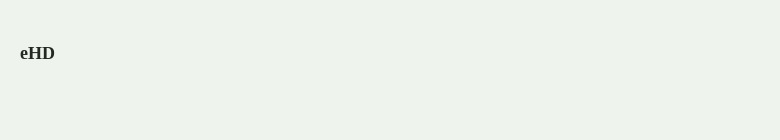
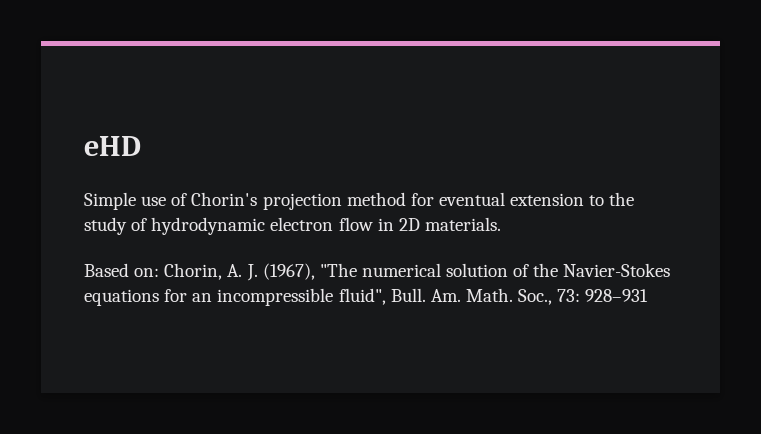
(55, 53) none -> [84,192,635,210] [84,217,501,235] [84,263,671,281] [84,288,649,306] // Simple use of Chorin's projection method for eventual extension to the study of hydrodynamic electron flow in 2D materials. // Based on: Chorin, A. J. (1967), "The numerical solution of the Navier-Stokes equations for an incompressible fluid", Bull. Am. Math. Soc., 73: 928–931

